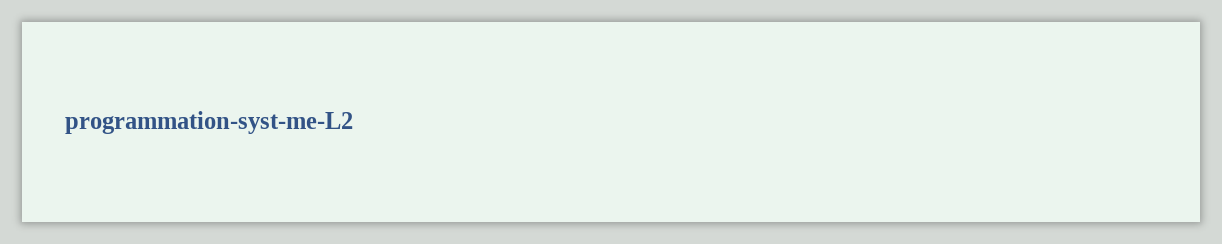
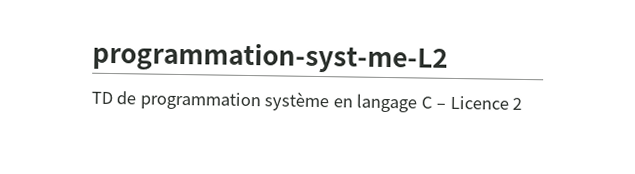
(353, 122) none -> [91,91,523,113] // TD de programmation système en langage C – Licence 2

